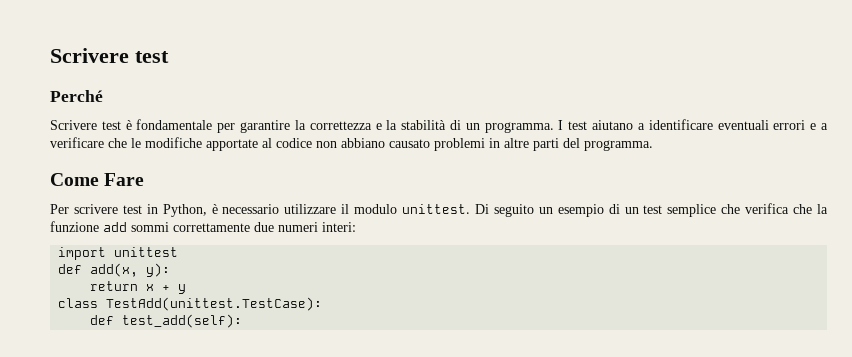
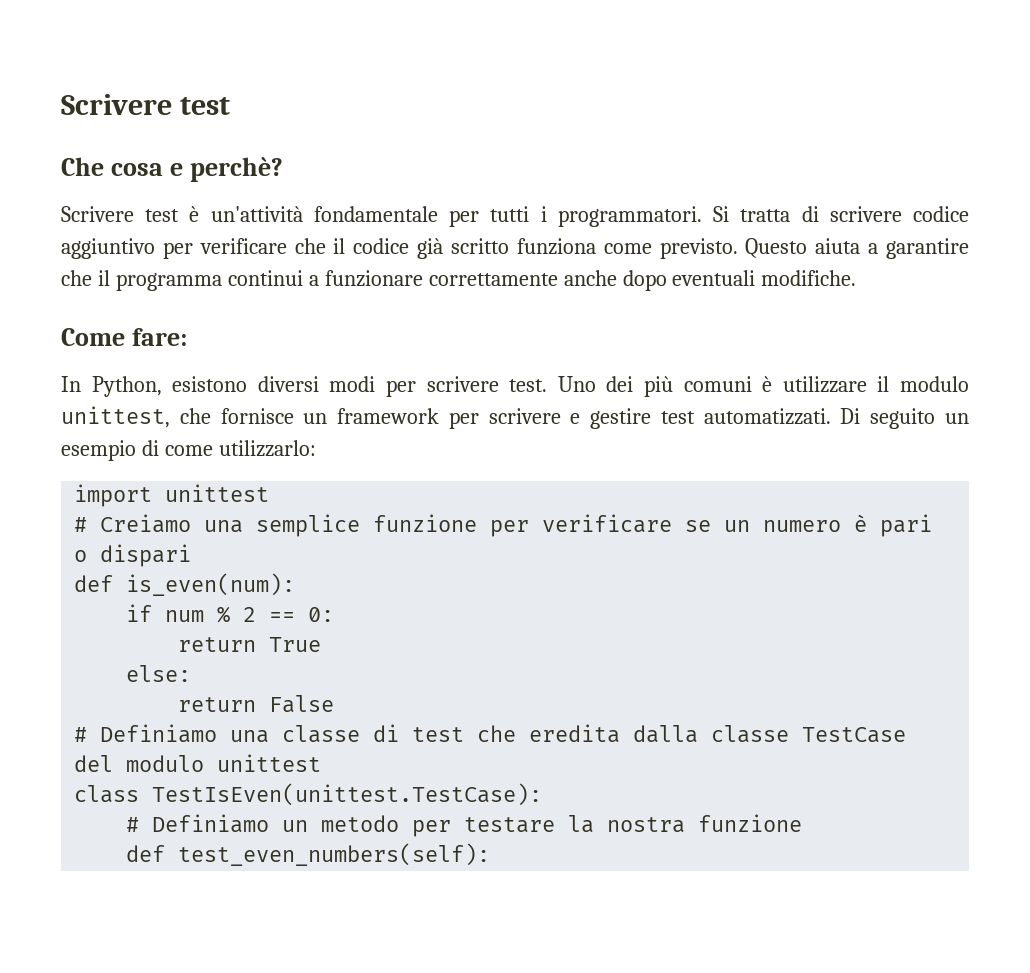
[50,90,103,102] Perché -> [61,157,283,182] Che cosa e perchè?
(132, 125) none -> [210,206,303,222] un'attività
[240,119,829,133] [50,137,653,151] [50,173,145,186] [50,204,471,217] garantire la correttezza e la stabilità di un programma. I test aiutano a identificare eventuali errori e a verificare che le modifiche apportate al codice non abbiano causato problemi in altre parti del programma. // Come Fare // Per scrivere test in Python, è necessario utilizzare il modulo unittest. -> [490,206,970,227] [61,238,969,259] [61,270,857,291] [61,328,187,346] [61,376,970,397] [61,406,831,429] tutti i programmatori. Si tratta di scrivere codice aggiuntivo per verificare che il codice già scritto funziona come previsto. Questo aiuta a garantire che il programma continui a funzionare correttamente anche dopo eventuali modifiche. // Come fare: // In Python, esistono diversi modi per scrivere test. Uno dei più comuni è utilizzare il modulo unittest, che fornisce un framework per scrivere e gestire test automatizzati.
[624,203,828,217] [50,221,356,232] [58,247,179,260] [58,263,171,277] [90,281,187,294] [58,297,323,311] [90,314,243,328] un test semplice che verifica che la funzione add sommi correttamente due numeri interi: // import unittest // def add(x, y): // return x + y // class TestAdd(unittest.TestCase): // def test_add(self): -> [164,440,316,457] [74,484,270,507] [74,514,933,537] [74,544,192,567] [74,573,296,596] [126,604,335,623] [178,637,322,652] [126,665,192,682] [178,695,335,713] [74,724,907,743] [74,754,322,772] [74,783,543,806] [126,814,803,837] [126,843,491,866] come utilizzarlo: // import unittest // # Creiamo una semplice funzione per verificare se un numero è pari o dispari // def is_even(num): // if num % 2 == 0: // return True // else: // return False // # Definiamo una classe di test che eredita dalla classe TestCase del modulo unittest // class TestIsEven(unittest.TestCase): // # Definiamo un metodo per testare la nostra funzione // def test_even_numbers(self):

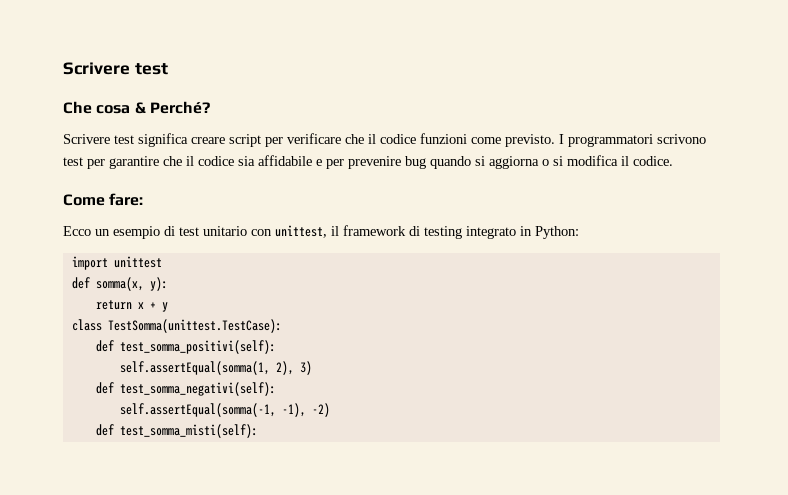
[169,157,283,182] [61,206,970,227] [61,238,155,259] e perchè? // Scrivere test è un'attività fondamentale per tutti i programmatori. Si tratta di scrivere codice aggiuntivo -> [134,101,210,114] [63,133,261,147] & Perché? // Scrivere test significa creare script
[417,238,969,259] [61,270,857,291] [61,328,187,346] [61,376,970,397] [61,406,969,429] [61,440,316,461] [74,484,270,507] [74,514,933,537] [74,544,192,567] [74,573,296,596] [126,604,335,623] [178,637,322,652] [126,665,192,682] [178,695,335,713] [74,724,907,743] [74,754,322,772] [74,783,543,806] [126,814,803,837] [126,843,491,866] già scritto funziona come previsto. Questo aiuta a garantire che il programma continui a funzionare correttamente anche dopo eventuali modifiche. // Come fare: // In Python, esistono diversi modi per scrivere test. Uno dei più comuni è utilizzare il modulo unittest, che fornisce un framework per scrivere e gestire test automatizzati. Di seguito un esempio di come utilizzarlo: // import unittest // # Creiamo una semplice funzione per verificare se un numero è pari o dispari // def is_even(num): // if num % 2 == 0: // return True // else: // return False // # Definiamo una classe di test che eredita dalla classe TestCase del modulo unittest // class TestIsEven(unittest.TestCase): // # Definiamo un metodo per testare la nostra funzione // def test_even_numbers(self): -> [420,133,706,147] [63,155,673,169] [63,193,144,206] [63,225,579,239] [71,256,162,270] [71,277,168,291] [95,300,168,312] [71,319,282,333] [95,340,276,354] [119,361,312,375] [95,382,276,396] [119,403,330,417] [95,424,258,438] funzioni come previsto. I programmatori scrivono test per garantire che il codice sia affidabile e per prevenire bug quando si aggiorna o si modifica il codice. // Come fare: // Ecco un esempio di test unitario con unittest, il framework di testing integrato in Python: // import unittest // def somma(x, y): // return x + y // class TestSomma(unittest.TestCase): // def test_somma_positivi(self): // self.assertEqual(somma(1, 2), 3) // def test_somma_negativi(self): // self.assertEqual(somma(-1, -1), -2) // def test_somma_misti(self):

